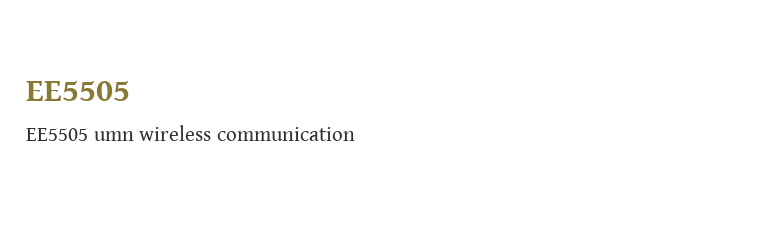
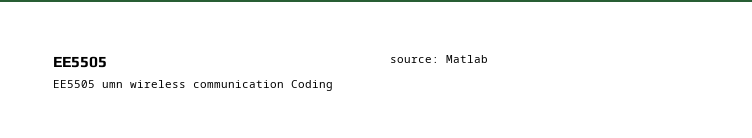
(356, 134) none -> [291,80,333,91] [390,55,488,63] Coding source: Matlab

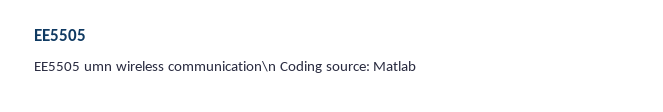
[193,80,284,88] communication -> [167,61,276,72] communication\n

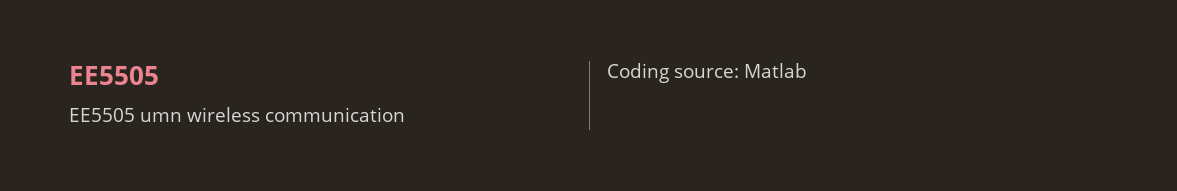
[167,61,276,72] communication\n -> [265,107,405,122] communication //

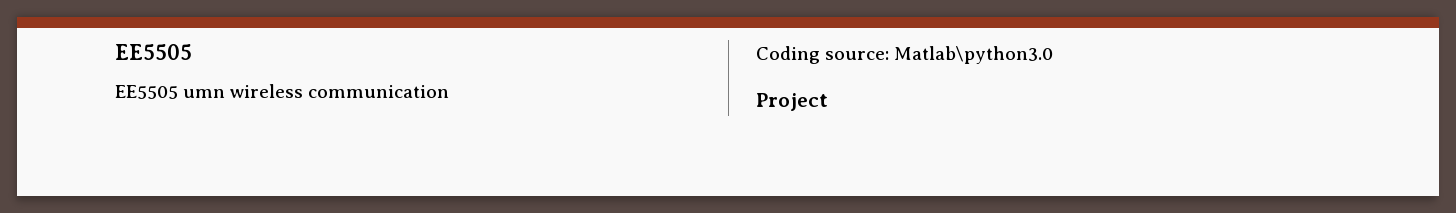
[744,63,807,78] Matlab -> [894,46,1054,64] [756,93,828,111] Matlab\python3.0 // Project

